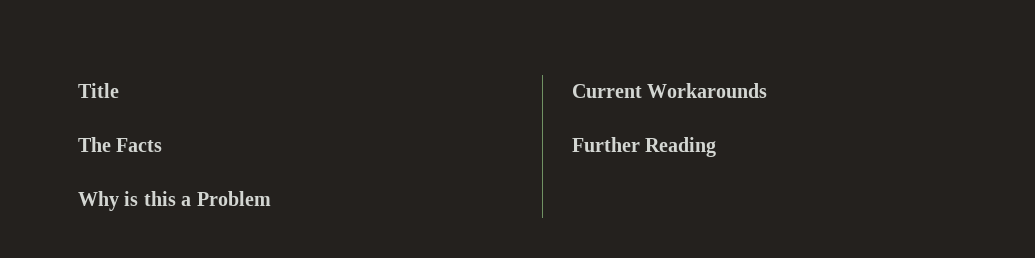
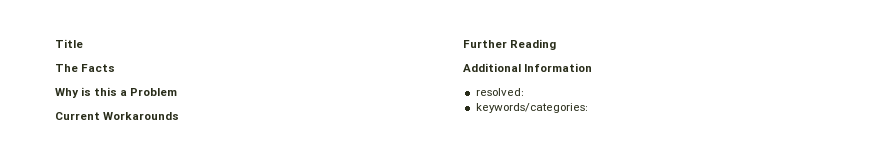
(717, 147) none -> [463,63,593,72] [475,88,524,96] [475,103,588,113] // Additional Information // resolved: // keywords/categories:

